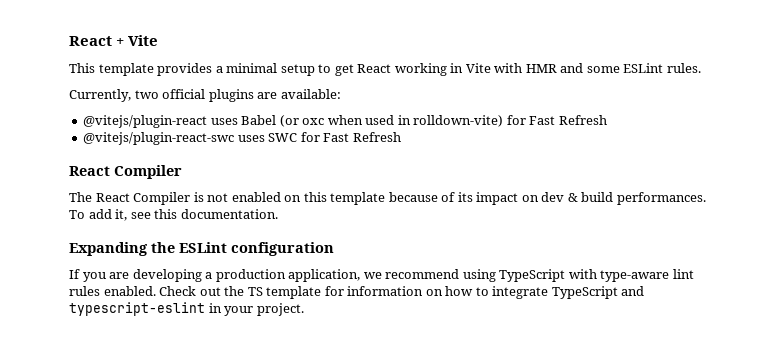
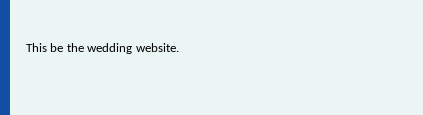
[69,35,159,46] [69,63,701,76] [69,89,341,102] [83,115,607,128] [83,132,401,145] [69,165,182,179] [69,192,706,205] [69,209,278,221] [69,242,334,256] [69,269,694,282] [69,286,645,299] [69,302,304,316] React + Vite // This template provides a minimal setup to get React working in Vite with HMR and some ESLint rules. // Currently, two official plugins are available: // @vitejs/plugin-react uses Babel (or oxc when used in rolldown-vite) for Fast Refresh // @vitejs/plugin-react-swc uses SWC for Fast Refresh // React Compiler // The React Compiler is not enabled on this template because of its impact on dev & build performances. To add it, see this documentation. // Expanding the ESLint configuration // If you are developing a production application, we recommend using TypeScript with type-aware lint rules enabled. Check out the TS template for information on how to integrate TypeScript and typescript-eslint in your project. -> [26,43,179,54] This be the wedding website.

